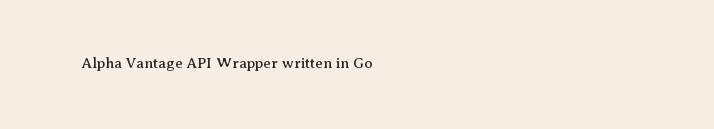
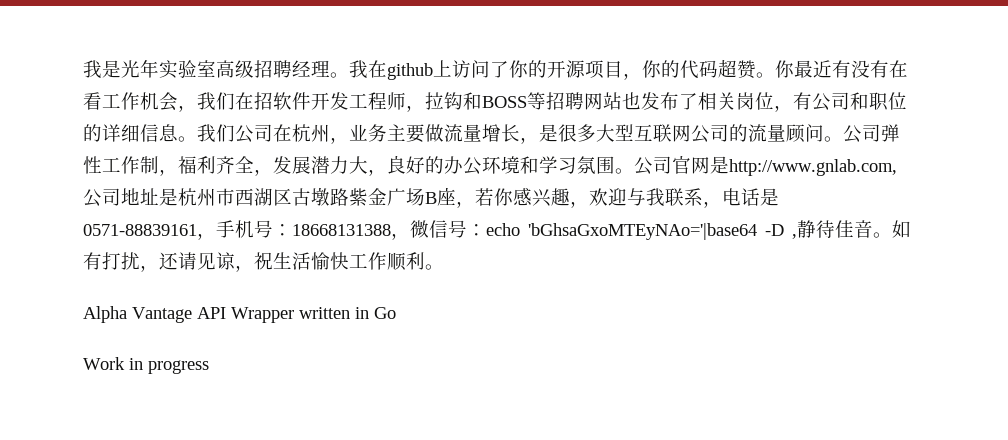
(81, 64) none -> [83,59,908,80] [83,92,907,112] [83,124,900,144] [83,155,897,176] [83,187,779,208] [83,220,911,240] [83,252,444,272] 我是光年实验室高级招聘经理。我在github上访问了你的开源项目，你的代码超赞。你最近有没有在看工作机会，我们在招软件开发工程师，拉钩和BOSS等招聘网站也发布了相关岗位，有公司和职位的详细信息。我们公司在杭州，业务主要做流量增长，是很多大型互联网公司的流量顾问。公司弹性工作制，福利齐全，发展潜力大，良好的办公环境和学习氛围。公司官网是http://www.gnlab.com,公司地址是杭州市西湖区古墩路紫金广场B座，若你感兴趣，欢迎与我联系，电话是0571-88839161，手机号：18668131388，微信号：echo 'bGhsaGxoMTEyNAo='|base64 -D ,静待佳音。如有打扰，还请见谅，祝生活愉快工作顺利。 //
(374, 63) none -> [83,357,209,374] // Work in progress

